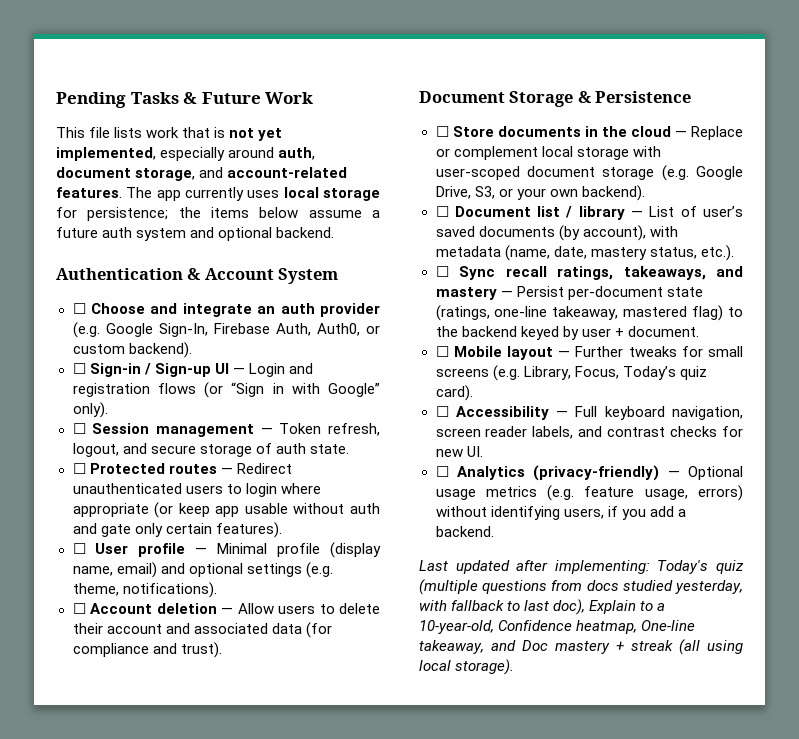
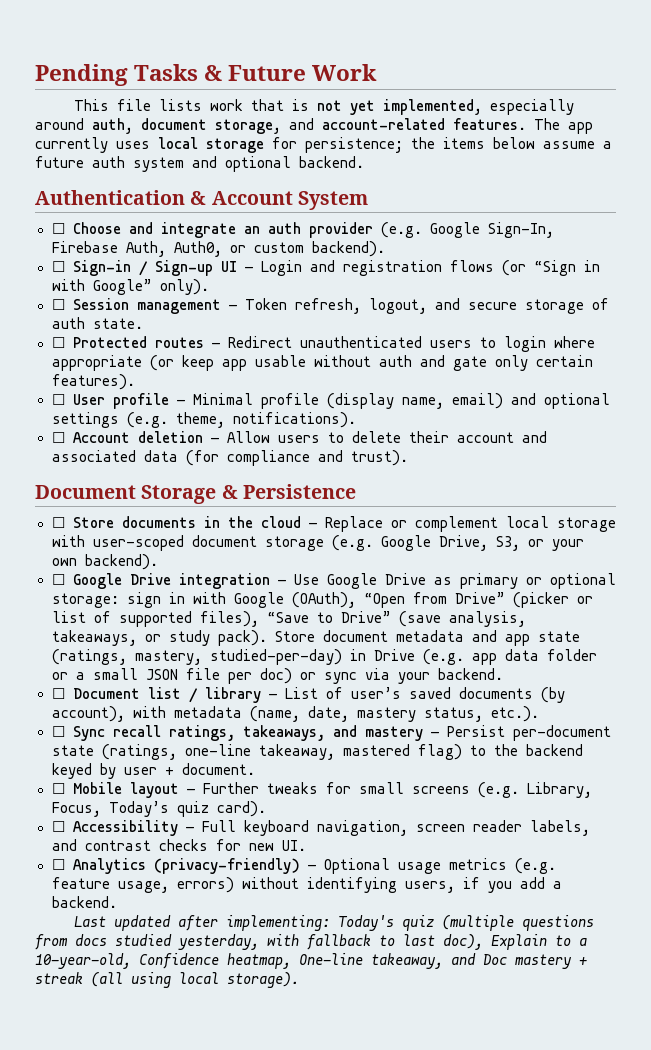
(645, 193) none -> [51,573,616,589] [51,592,593,608] [51,611,526,627] [51,630,580,646] [51,649,597,665] [51,668,503,684] // ☐ Google Drive integration — Use Google Drive as primary or optional storage: sign in with Google (OAuth), “Open from Drive” (picker or list of supported files), “Save to Drive” (save analysis, takeaways, or study pack). Store document metadata and app state (ratings, mastery, studied-per-day) in Drive (e.g. app data folder or a small JSON file per doc) or sync via your backend.

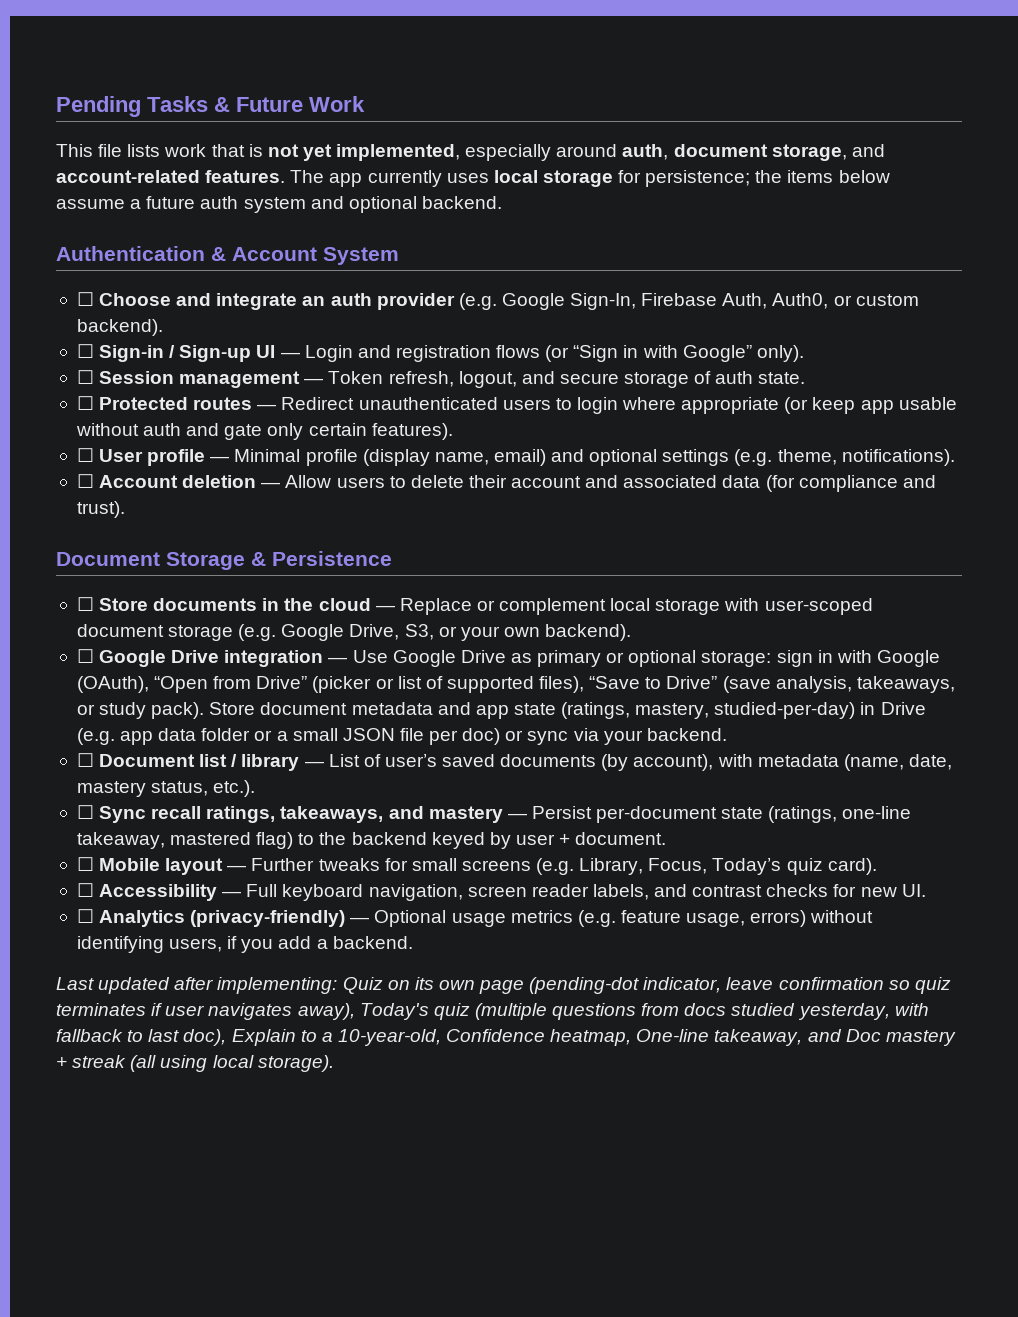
(330, 923) none -> [342,977,951,994] [56,1003,355,1020] Quiz on its own page (pending-dot indicator, leave confirmation so quiz terminates if user navigates away),

